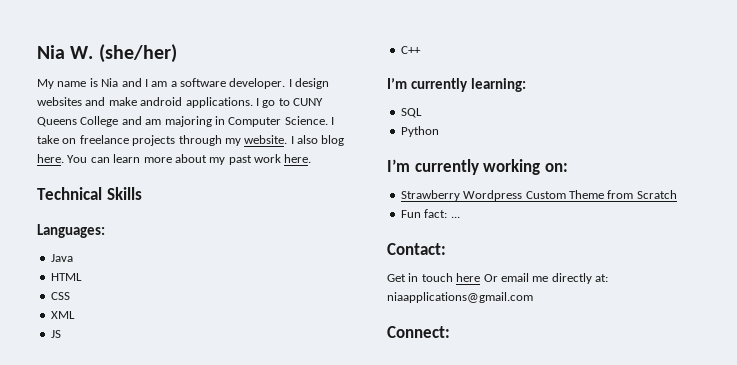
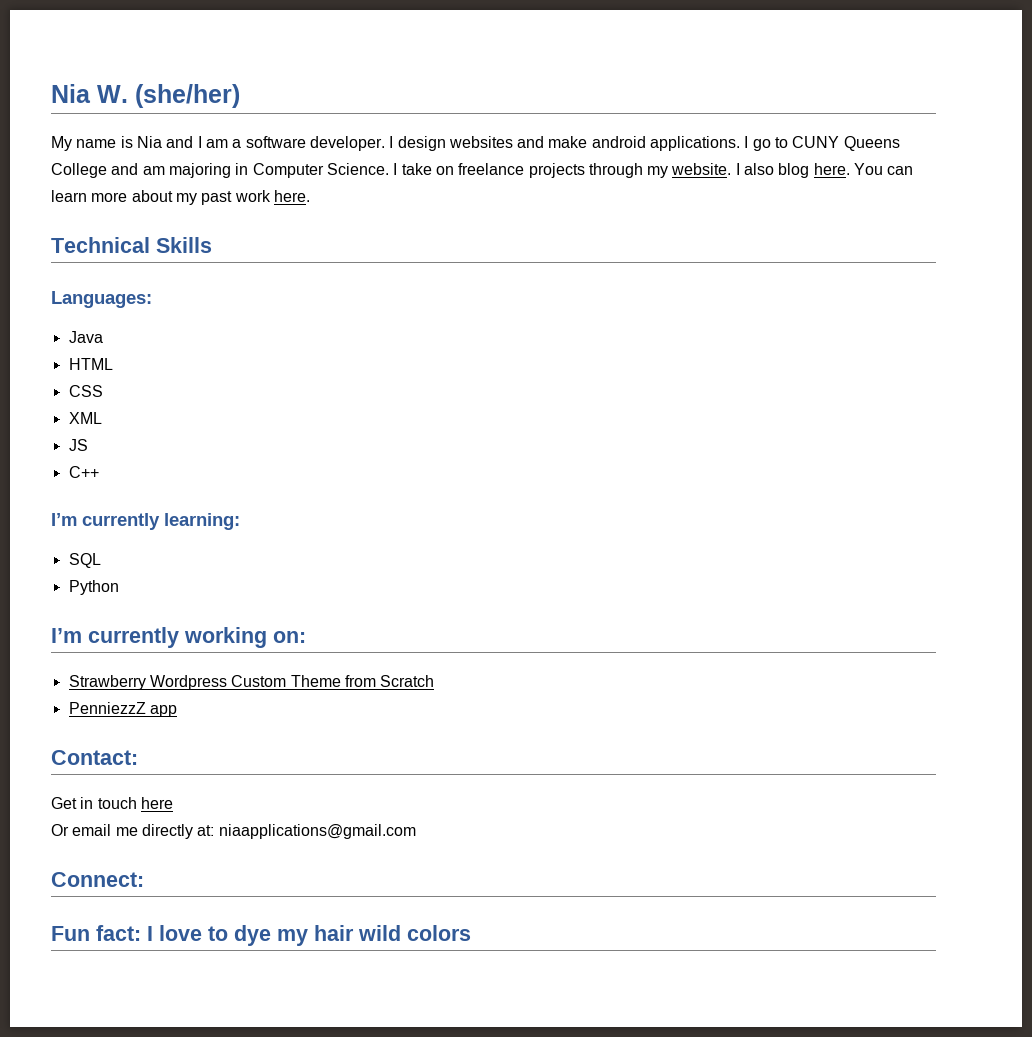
[400,209,460,218] Fun fact: ... -> [68,702,177,717] PenniezzZ app
(481, 277) none -> (173, 803) //
(450, 332) none -> [51,925,471,946] // Fun fact: I love to dye my hair wild colors

